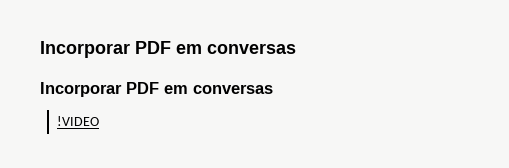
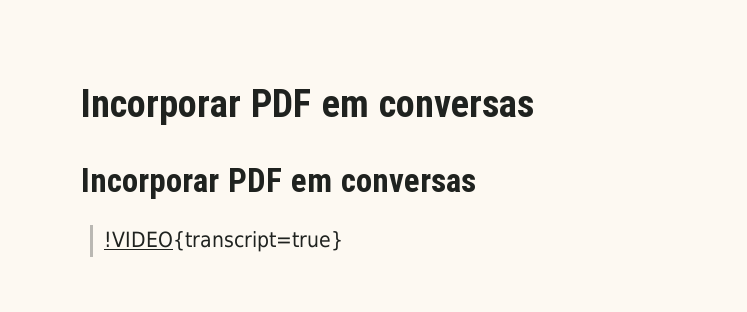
[56,116,99,126] !VIDEO -> [104,231,344,252] !VIDEO{transcript=true}

